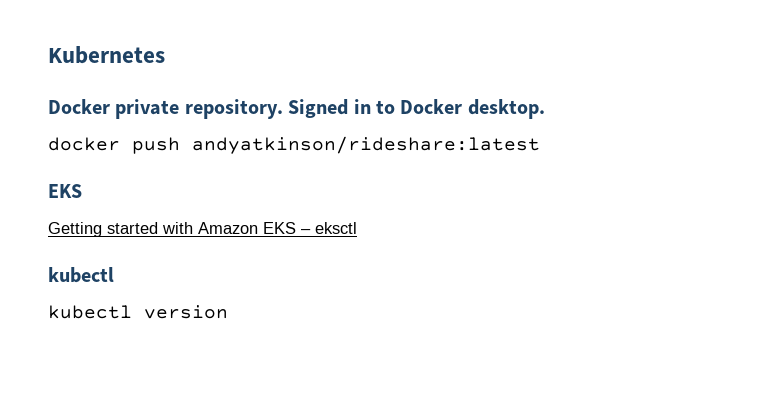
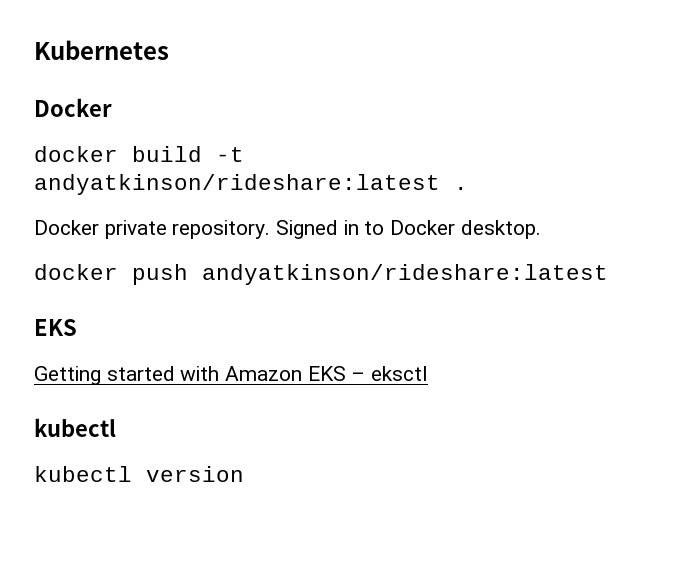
(110, 106) none -> [34,146,244,162] [34,174,468,195] [34,220,99,235] // docker build -t andyatkinson/rideshare:latest . // Docker

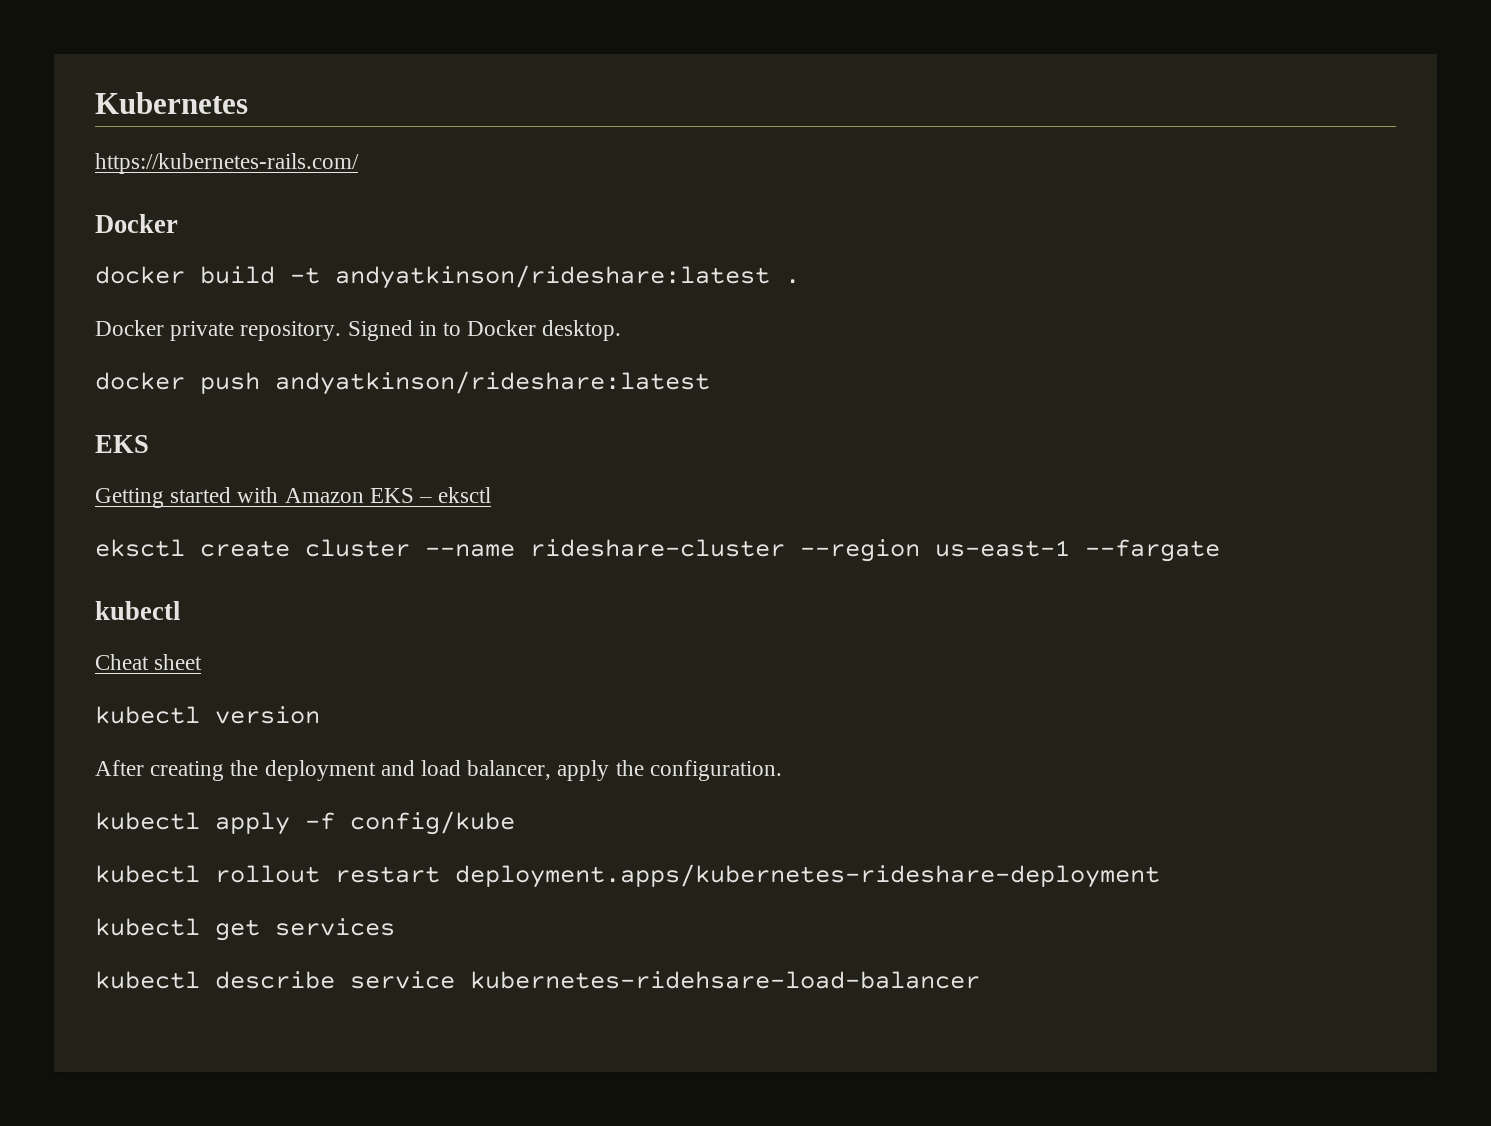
(169, 50) none -> [95,153,359,174] // https://kubernetes-rails.com/
[34,418,116,437] // kubectl -> [95,539,1220,562] [95,601,180,620] [95,654,203,670] // eksctl create cluster --name rideshare-cluster --region us-east-1 --fargate // kubectl // Cheat sheet
(244, 474) none -> [95,760,782,781] [95,811,515,835] [95,864,1160,888] [95,918,395,941] [95,971,980,989] // After creating the deployment and load balancer, apply the configuration. // kubectl apply -f config/kube // kubectl rollout restart deployment.apps/kubernetes-rideshare-deployment // kubectl get services // kubectl describe service kubernetes-ridehsare-load-balancer

